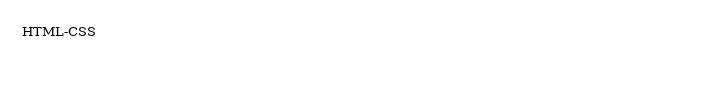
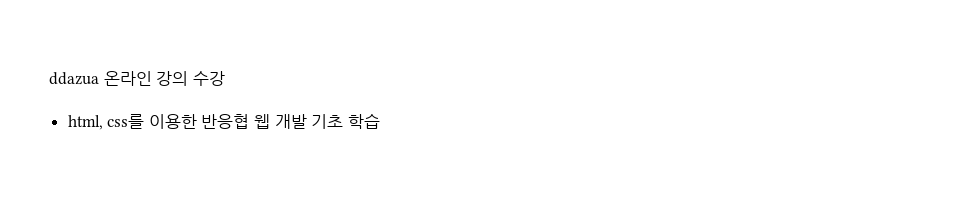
[22,27,96,36] HTML-CSS -> [49,71,225,86] [67,113,380,130] ddazua 온라인 강의 수강 // html, css를 이용한 반응협 웹 개발 기초 학습

